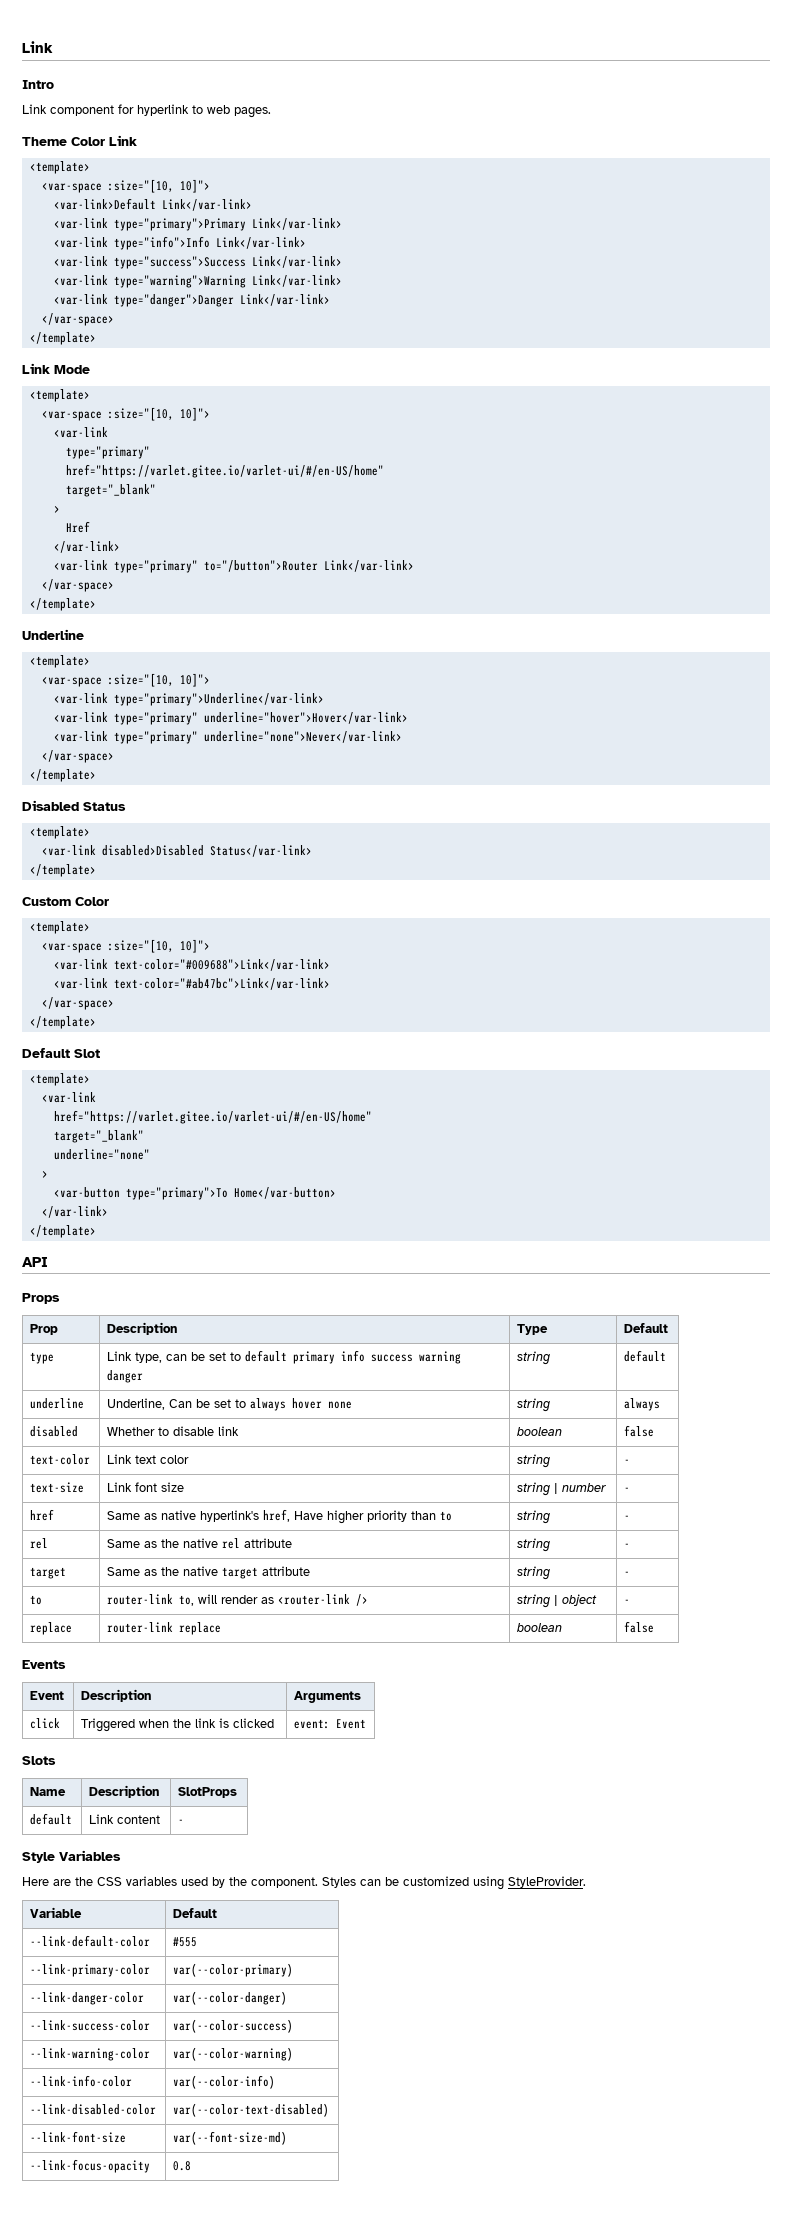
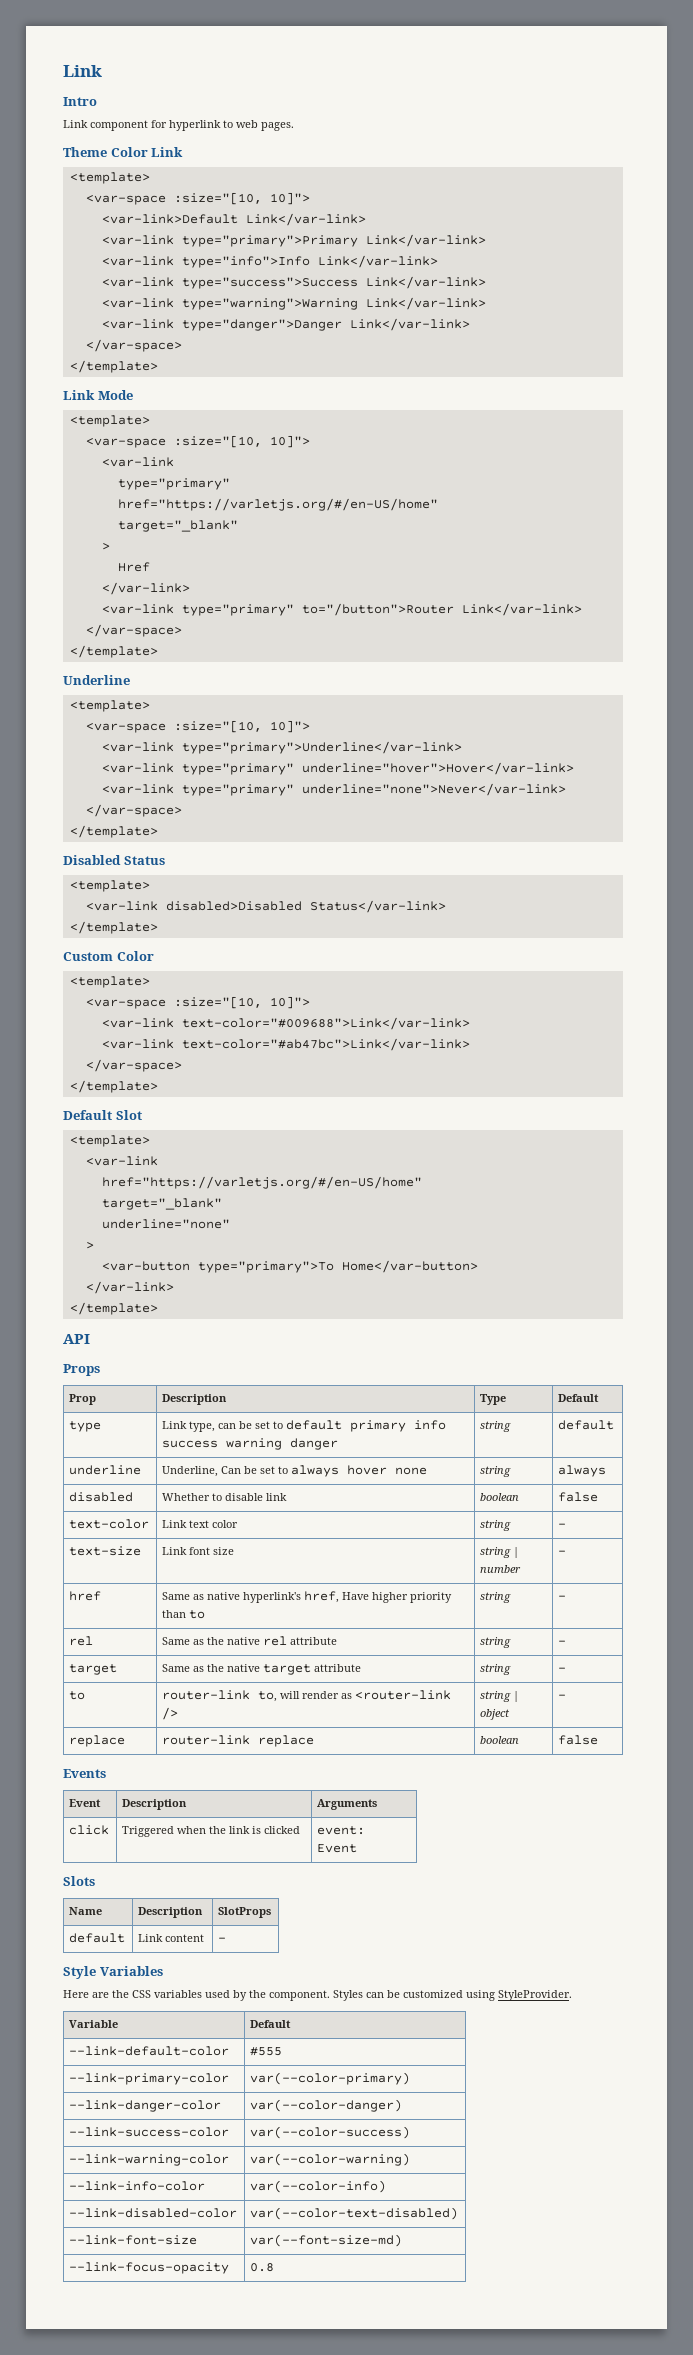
[65,464,384,478] href="https://varlet.gitee.io/varlet-ui/#/en-US/home" -> [117,498,438,511] href="https://varletjs.org/#/en-US/home"
[53,1110,372,1124] href="https://varlet.gitee.io/varlet-ui/#/en-US/home" -> [101,1176,422,1189] href="https://varletjs.org/#/en-US/home"

